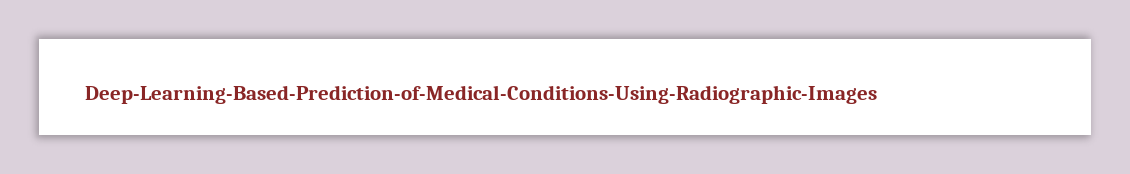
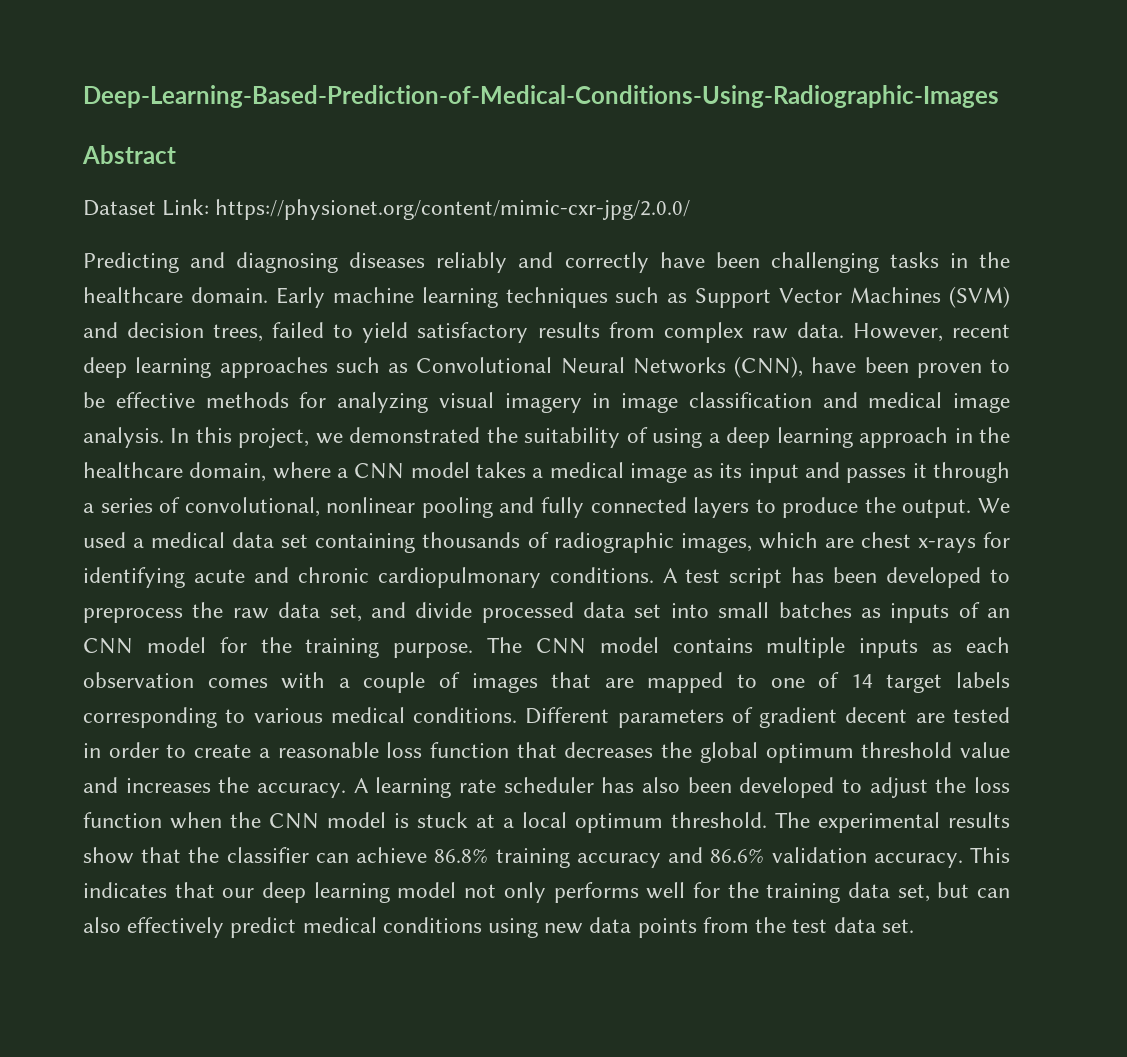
(877, 94) none -> [82,145,176,164] [83,199,691,220] [83,252,1011,273] [83,286,1010,308] [83,322,1011,343] [83,356,1010,378] [83,392,1010,413] [83,427,1011,448] [83,462,1010,483] [83,497,1010,518] [83,532,1010,553] [83,567,1010,588] [83,602,1010,623] [83,637,1010,658] [83,672,1011,693] [83,707,1010,728] [83,742,1010,763] [83,777,1010,798] [83,812,1010,833] [83,847,1011,868] [83,882,1010,903] [83,917,914,938] // Abstract // Dataset Link: https://physionet.org/content/mimic-cxr-jpg/2.0.0/ // Predicting and diagnosing diseases reliably and correctly have been challenging tasks in the healthcare domain. Early machine learning techniques such as Support Vector Machines (SVM) and decision trees, failed to yield satisfactory results from complex raw data. However, recent deep learning approaches such as Convolutional Neural Networks (CNN), have been proven to be effective methods for analyzing visual imagery in image classification and medical image analysis. In this project, we demonstrated the suitability of using a deep learning approach in the healthcare domain, where a CNN model takes a medical image as its input and passes it through a series of convolutional, nonlinear pooling and fully connected layers to produce the output. We used a medical data set containing thousands of radiographic images, which are chest x-rays for identifying acute and chronic cardiopulmonary conditions. A test script has been developed to preprocess the raw data set, and divide processed data set into small batches as inputs of an CNN model for the training purpose. The CNN model contains multiple inputs as each observation comes with a couple of images that are mapped to one of 14 target labels corresponding to various medical conditions. Different parameters of gradient decent are tested in order to create a reasonable loss function that decreases the global optimum threshold value and increases the accuracy. A learning rate scheduler has also been developed to adjust the loss function when the CNN model is stuck at a local optimum threshold. The experimental results show that the classifier can achieve 86.8% training accuracy and 86.6% validation accuracy. This indicates that our deep learning model not only performs well for the training data set, but can also effectively predict medical conditions using new data points from the test data set.

